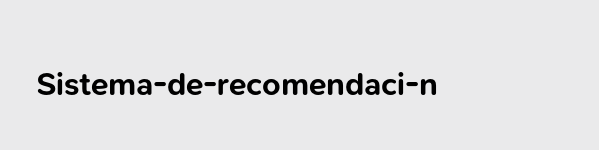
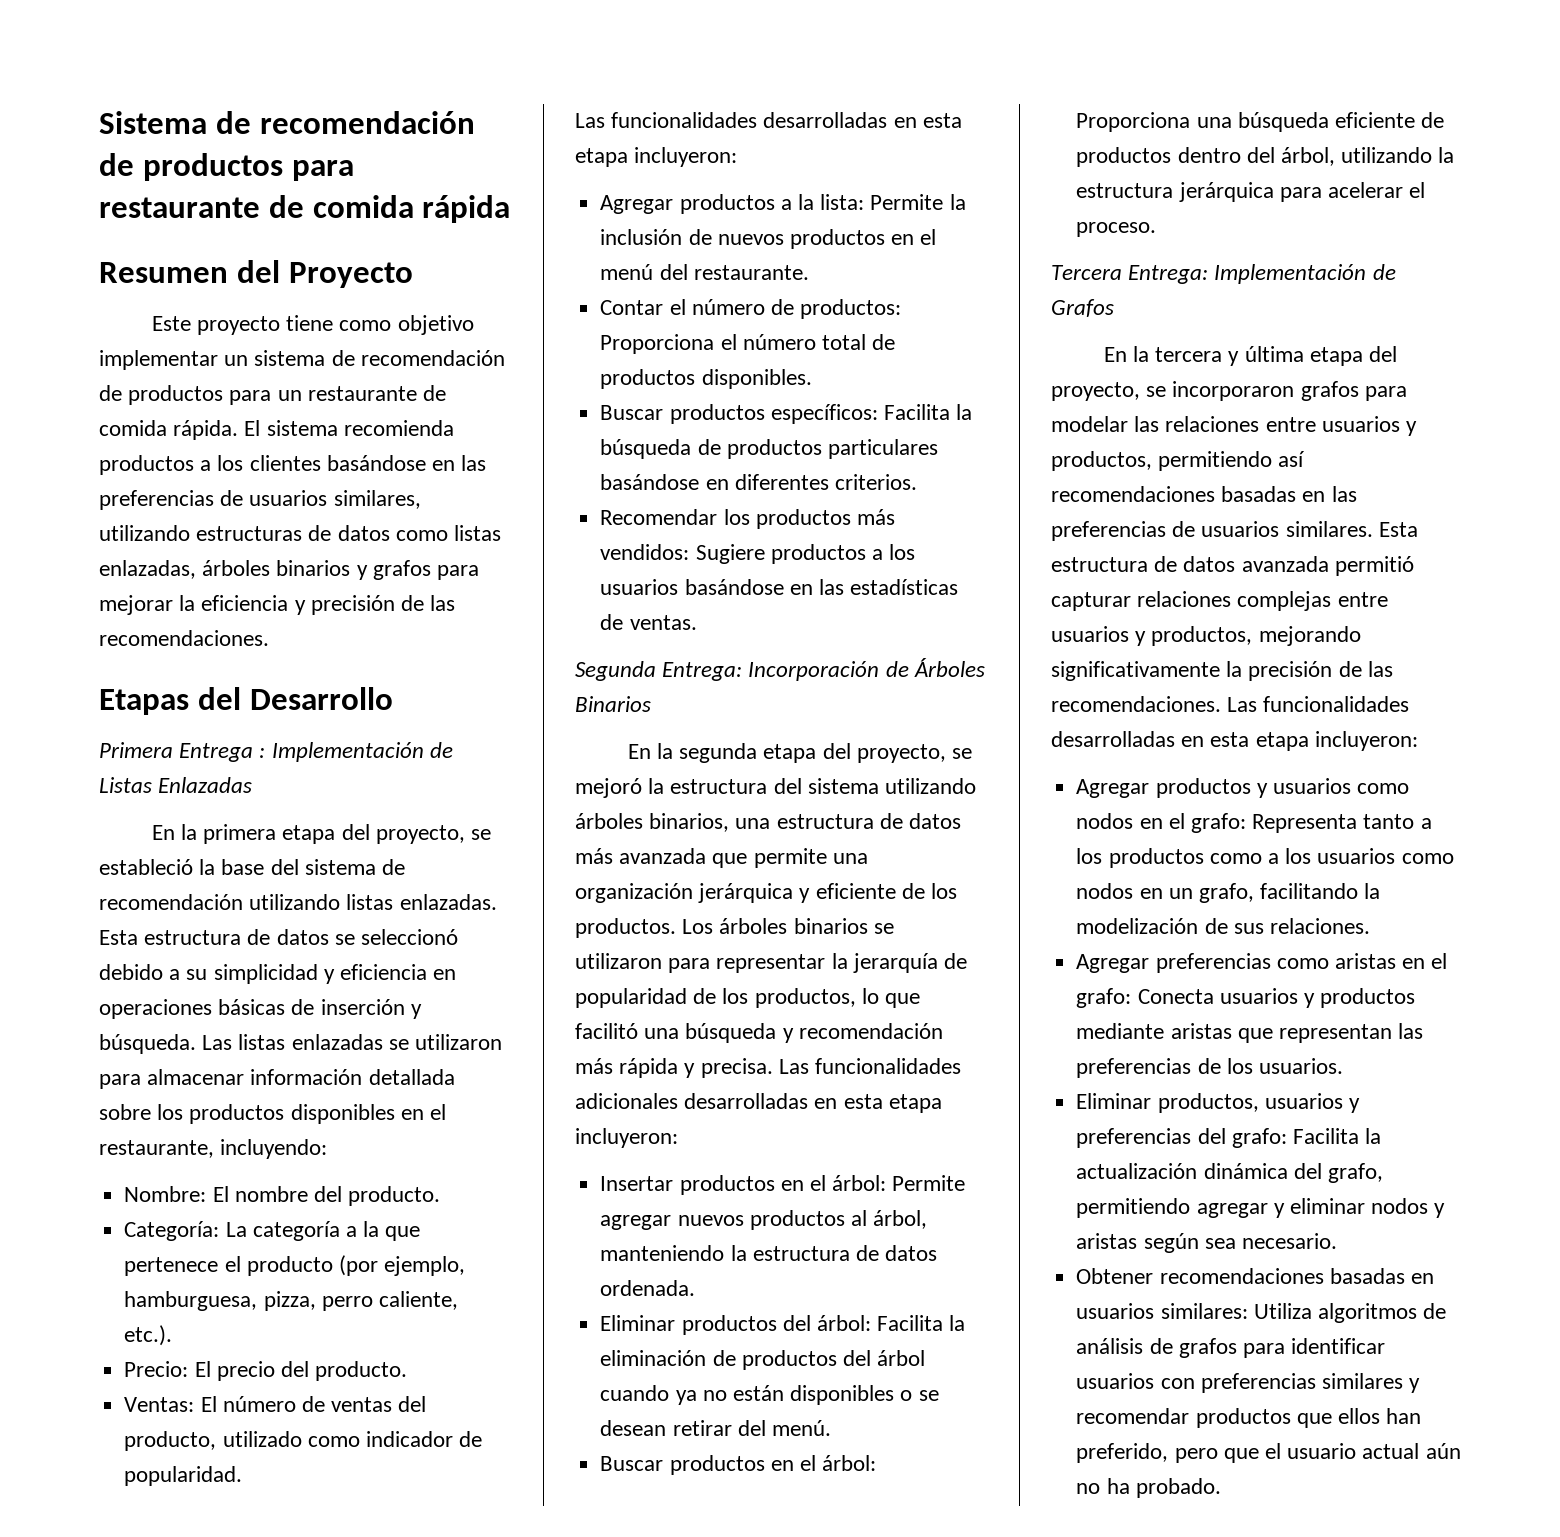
[36,72,438,96] Sistema-de-recomendaci-n -> [99,111,475,134] [99,153,354,181] [99,195,511,223] [99,260,413,288] [151,315,474,335] [99,350,505,370] [99,385,447,405] [99,420,454,440] [99,455,487,475] [99,490,421,510] [99,525,502,541] [99,560,480,580] [99,595,456,615] [99,630,269,646] [99,687,393,715] [99,742,453,762] [99,777,253,793] [151,824,491,844] [99,859,406,875] [99,894,497,910] [99,929,459,945] [99,964,457,984] [99,999,422,1019] [99,1034,503,1054] [99,1069,455,1089] [99,1104,447,1124] [99,1139,328,1159] [124,1186,441,1206] [124,1221,421,1241] [124,1255,466,1276] [124,1291,458,1311] [124,1325,173,1346] [124,1361,408,1381] [124,1396,427,1412] [124,1431,483,1451] [124,1466,243,1486] [575,112,962,128] [575,147,738,167] [600,194,966,214] [600,229,937,249] [600,264,809,280] [600,299,902,319] [600,334,896,354] [600,369,812,389] [600,404,973,424] [600,439,938,459] [600,474,917,490] [600,509,895,529] [600,544,916,564] [600,579,959,595] [600,614,697,630] [575,658,985,681] [575,696,651,712] [627,743,972,763] [575,778,977,798] [575,813,962,832] [575,848,868,868] [575,883,958,903] [575,918,894,938] [575,953,968,973] [575,988,921,1008] [575,1023,943,1043] [575,1058,962,1078] [575,1093,942,1113] [575,1128,678,1148] [600,1175,966,1195] [600,1210,928,1230] [600,1245,938,1261] [600,1280,696,1296] [600,1315,966,1335] [600,1350,926,1370] [600,1385,939,1405] [600,1420,831,1436] [600,1455,877,1475] [1076,112,1445,132] [1076,147,1455,167] [1076,182,1426,202] [1076,222,1157,237] [1051,264,1396,284] [1051,299,1114,317] [1103,346,1397,366] [1051,381,1407,401] [1051,416,1418,436] [1051,451,1306,471] [1051,486,1357,502] [1051,521,1418,541] [1051,556,1414,576] [1051,591,1388,611] [1051,626,1361,646] [1051,661,1393,681] [1051,696,1410,712] [1051,731,1418,751] [1076,778,1410,798] [1076,813,1432,833] [1076,848,1454,868] [1076,883,1381,903] [1076,918,1370,934] [1076,953,1448,973] [1076,988,1416,1008] [1076,1023,1424,1043] [1076,1058,1343,1078] [1076,1093,1360,1113] [1076,1128,1382,1148] [1076,1163,1383,1183] [1076,1198,1446,1218] [1076,1233,1337,1253] [1076,1268,1434,1284] [1076,1303,1447,1323] [1076,1338,1386,1358] [1076,1373,1421,1393] [1076,1408,1422,1428] [1076,1443,1461,1463] [1076,1478,1221,1498] Sistema de recomendación de productos para restaurante de comida rápida // Resumen del Proyecto // Este proyecto tiene como objetivo implementar un sistema de recomendación de productos para un restaurante de comida rápida. El sistema recomienda productos a los clientes basándose en las preferencias de usuarios similares, utilizando estructuras de datos como listas enlazadas, árboles binarios y grafos para mejorar la eficiencia y precisión de las recomendaciones. // Etapas del Desarrollo // Primera Entrega : Implementación de Listas Enlazadas // En la primera etapa del proyecto, se estableció la base del sistema de recomendación utilizando listas enlazadas. Esta estructura de datos se seleccionó debido a su simplicidad y eficiencia en operaciones básicas de inserción y búsqueda. Las listas enlazadas se utilizaron para almacenar información detallada sobre los productos disponibles en el restaurante, incluyendo: // Nombre: El nombre del producto. // Categoría: La categoría a la que pertenece el producto (por ejemplo, hamburguesa, pizza, perro caliente, etc.). // Precio: El precio del producto. // Ventas: El número de ventas del producto, utilizado como indicador de popularidad. // Las funcionalidades desarrolladas en esta etapa incluyeron: // Agregar productos a la lista: Permite la inclusión de nuevos productos en el menú del restaurante. // Contar el número de productos: Proporciona el número total de productos disponibles. // Buscar productos específicos: Facilita la búsqueda de productos particulares basándose en diferentes criterios. // Recomendar los productos más vendidos: Sugiere productos a los usuarios basándose en las estadísticas de ventas. // Segunda Entrega: Incorporación de Árboles Binarios // En la segunda etapa del proyecto, se mejoró la estructura del sistema utilizando árboles binarios, una estructura de datos más avanzada que permite una organización jerárquica y eficiente de los productos. Los árboles binarios se utilizaron para representar la jerarquía de popularidad de los productos, lo que facilitó una búsqueda y recomendación más rápida y precisa. Las funcionalidades adicionales desarrolladas en esta etapa incluyeron: // Insertar productos en el árbol: Permite agregar nuevos productos al árbol, manteniendo la estructura de datos ordenada. // Eliminar productos del árbol: Facilita la eliminación de productos del árbol cuando ya no están disponibles o se desean retirar del menú. // Buscar productos en el árbol: Proporciona una búsqueda eficiente de productos dentro del árbol, utilizando la estructura jerárquica para acelerar el proceso. // Tercera Entrega: Implementación de Grafos // En la tercera y última etapa del proyecto, se incorporaron grafos para modelar las relaciones entre usuarios y productos, permitiendo así recomendaciones basadas en las preferencias de usuarios similares. Esta estructura de datos avanzada permitió capturar relaciones complejas entre usuarios y productos, mejorando significativamente la precisión de las recomendaciones. Las funcionalidades desarrolladas en esta etapa incluyeron: // Agregar productos y usuarios como nodos en el grafo: Representa tanto a los productos como a los usuarios como nodos en un grafo, facilitando la modelización de sus relaciones. // Agregar preferencias como aristas en el grafo: Conecta usuarios y productos mediante aristas que representan las preferencias de los usuarios. // Eliminar productos, usuarios y preferencias del grafo: Facilita la actualización dinámica del grafo, permitiendo agregar y eliminar nodos y aristas según sea necesario. // Obtener recomendaciones basadas en usuarios similares: Utiliza algoritmos de análisis de grafos para identificar usuarios con preferencias similares y recomendar productos que ellos han preferido, pero que el usuario actual aún no ha probado.

